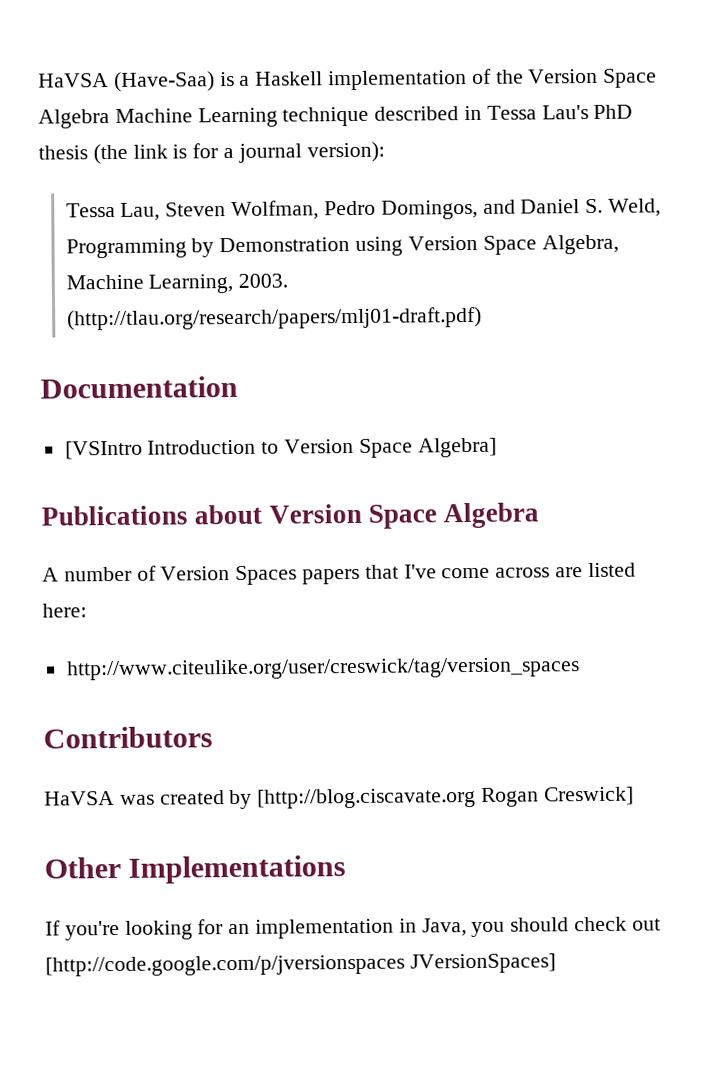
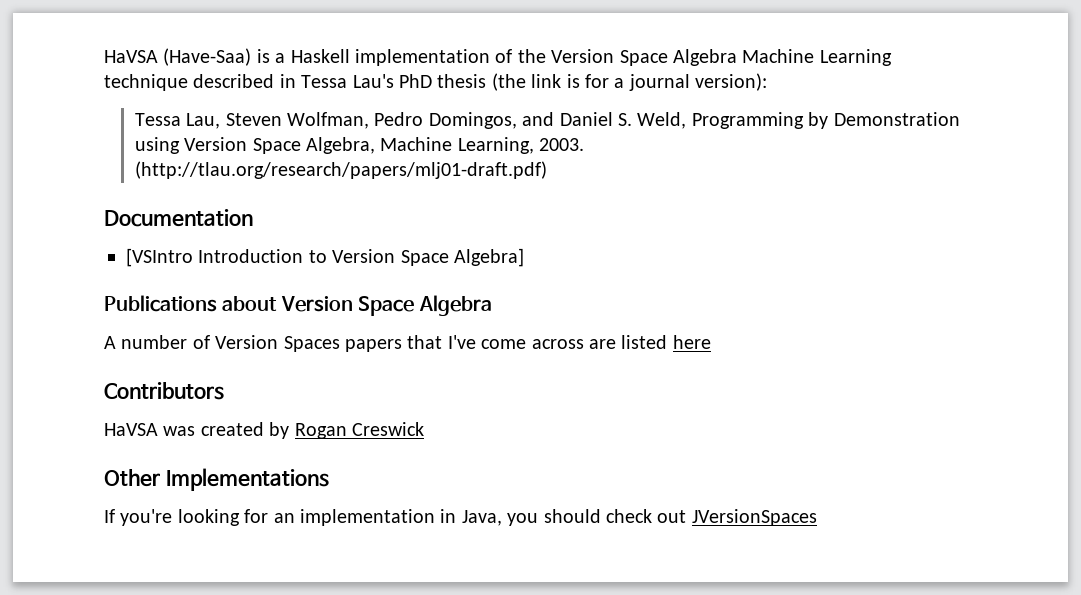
[42,603,87,618] [66,657,580,681] here: // http://www.citeulike.org/user/creswick/tag/version_spaces -> [672,335,711,349] here
[257,786,634,809] [http://blog.ciscavate.org Rogan Creswick] -> [294,422,424,439] Rogan Creswick
[45,953,556,977] [http://code.google.com/p/jversionspaces JVersionSpaces] -> [691,509,817,526] JVersionSpaces

